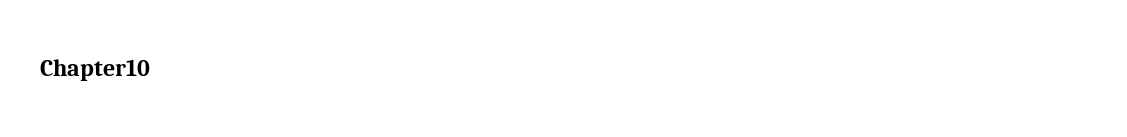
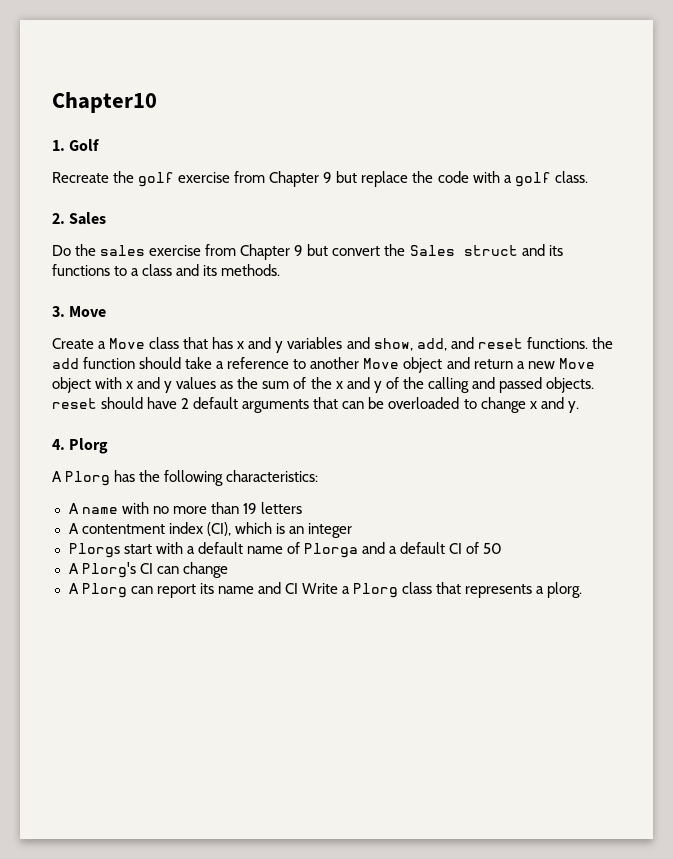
(150, 70) none -> [52,139,100,151] [52,171,588,187] [52,212,107,225] [52,244,563,260] [52,264,281,276] [52,306,107,317] [52,337,613,353] [52,357,595,373] [52,377,594,393] [52,397,579,413] [52,438,109,454] [52,470,319,486] [68,502,302,514] [68,522,352,538] [68,542,503,558] [68,562,228,578] [68,582,583,598] // 1. Golf // Recreate the golf exercise from Chapter 9 but replace the code with a golf class. // 2. Sales // Do the sales exercise from Chapter 9 but convert the Sales struct and its functions to a class and its methods. // 3. Move // Create a Move class that has x and y variables and show, add, and reset functions. the add function should take a reference to another Move object and return a new Move object with x and y values as the sum of the x and y of the calling and passed objects. reset should have 2 default arguments that can be overloaded to change x and y. // 4. Plorg // A Plorg has the following characteristics: // A name with no more than 19 letters // A contentment index (CI), which is an integer // Plorgs start with a default name of Plorga and a default CI of 50 // A Plorg's CI can change // A Plorg can report its name and CI Write a Plorg class that represents a plorg.

